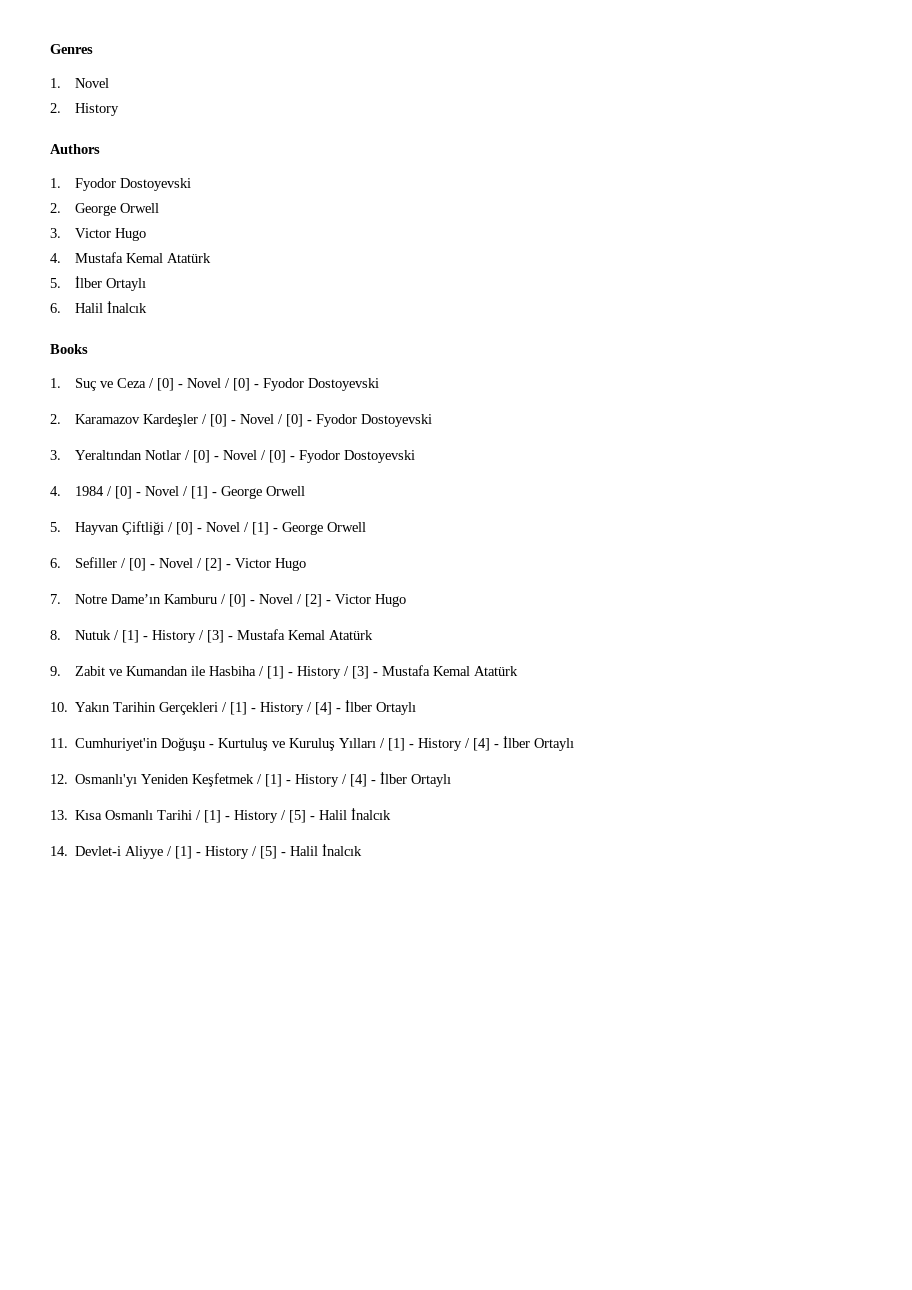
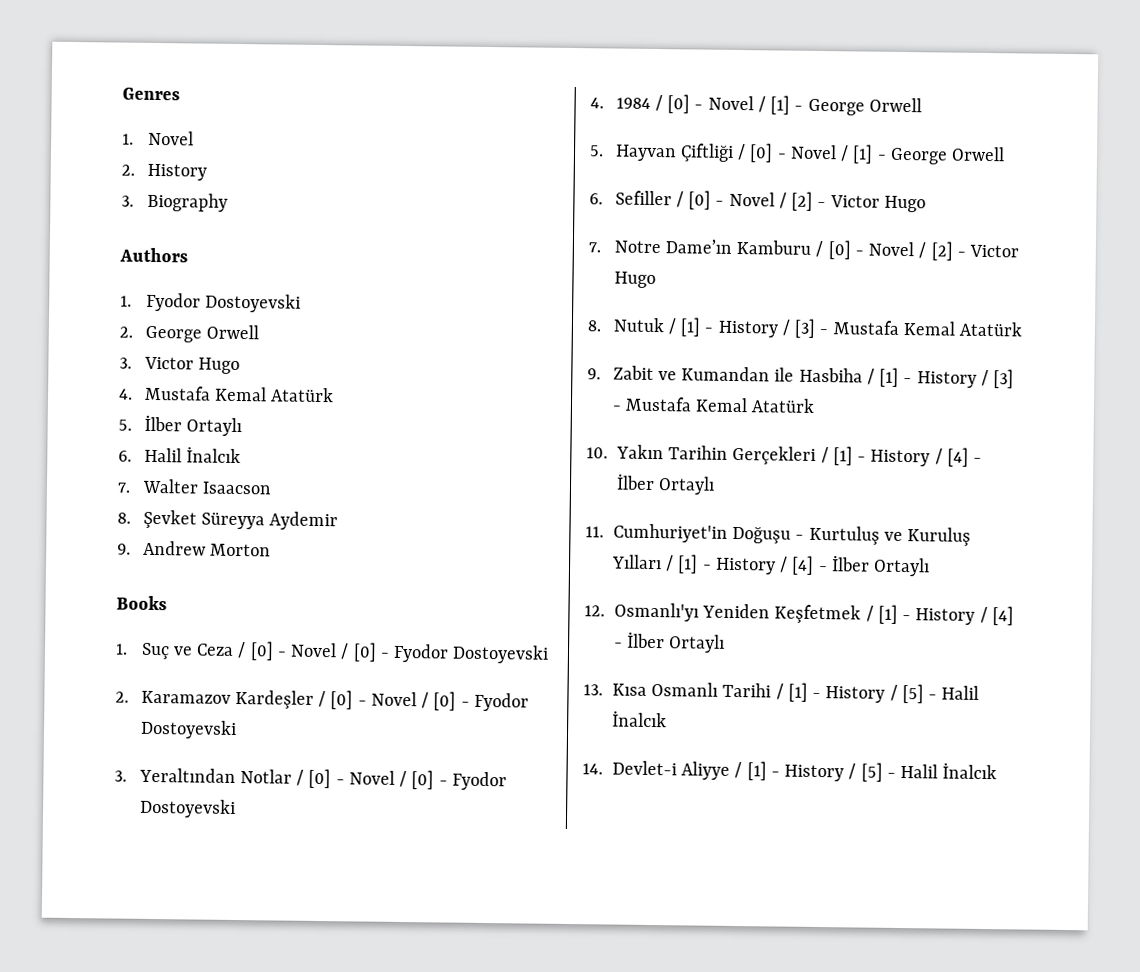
(119, 109) none -> [121,192,228,212] // 3. Biography
(147, 307) none -> [117,478,272,495] [117,509,339,531] [117,540,271,557] // 7. Walter Isaacson // 8. Şevket Süreyya Aydemir // 9. Andrew Morton

